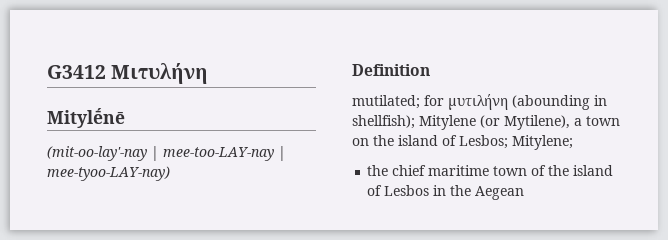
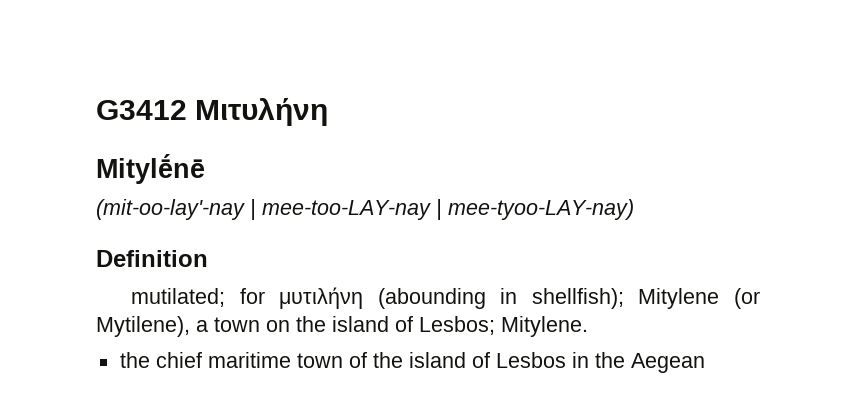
[512,135,573,150] Mitylene; -> [501,316,588,337] Mitylene.

